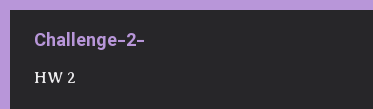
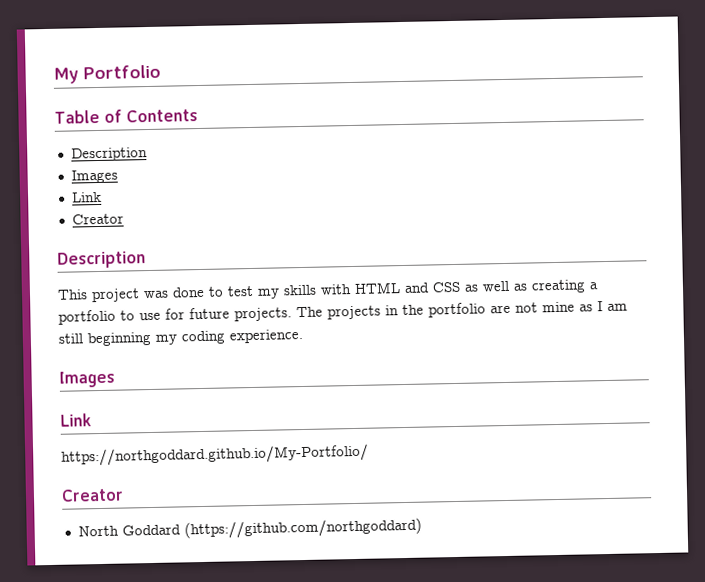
[34,32,145,50] [34,72,77,83] Challenge-2- // HW 2 -> [53,64,161,84] [54,109,198,124] [70,147,148,162] [70,169,118,184] [71,191,102,203] [71,213,124,225] [57,251,146,269] [57,279,599,303] [58,301,628,325] [58,328,303,347] [59,370,115,388] [60,413,92,427] [61,443,369,467] [61,488,124,502] [77,517,422,540] My Portfolio // Table of Contents // Description // Images // Link // Creator // Description // This project was done to test my skills with HTML and CSS as well as creating a portfolio to use for future projects. The projects in the portfolio are not mine as I am still beginning my coding experience. // Images // Link // https://northgoddard.github.io/My-Portfolio/ // Creator // North Goddard (https://github.com/northgoddard)

